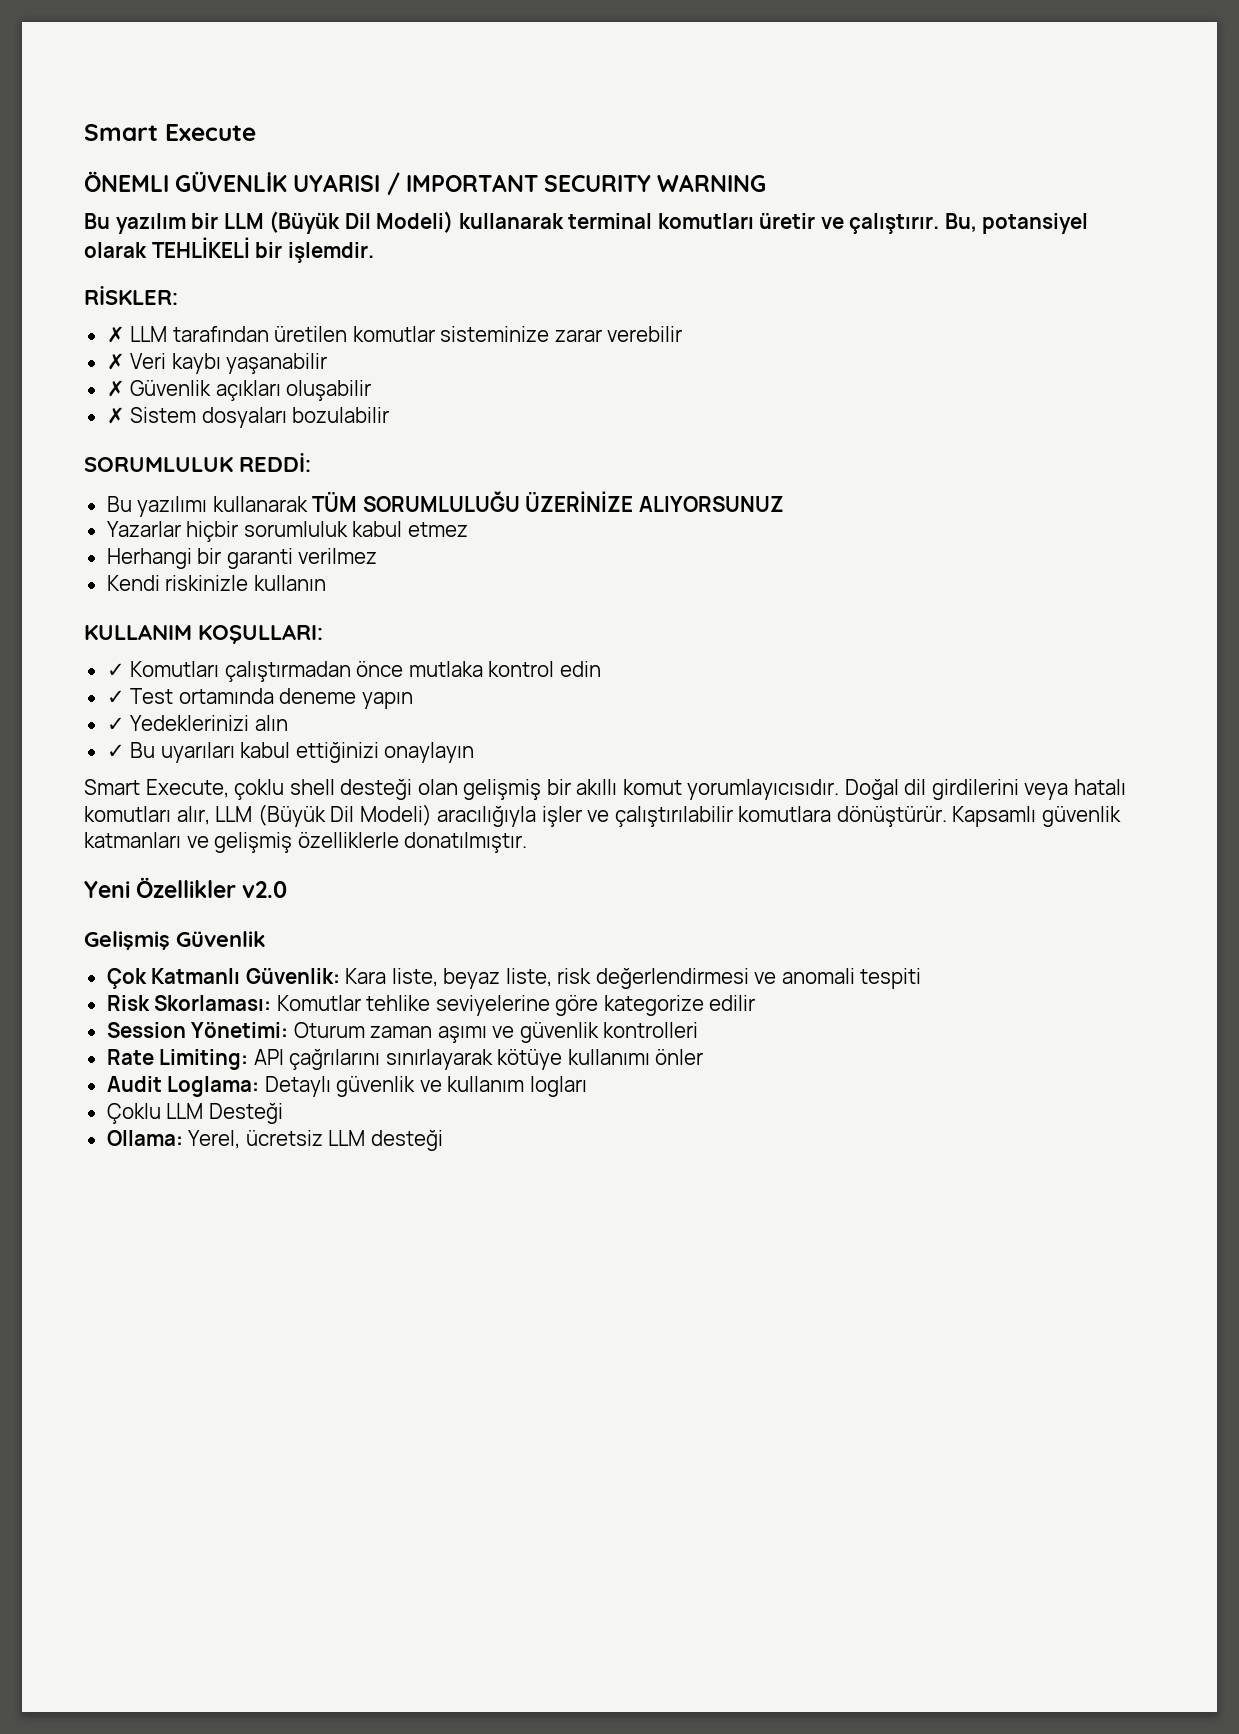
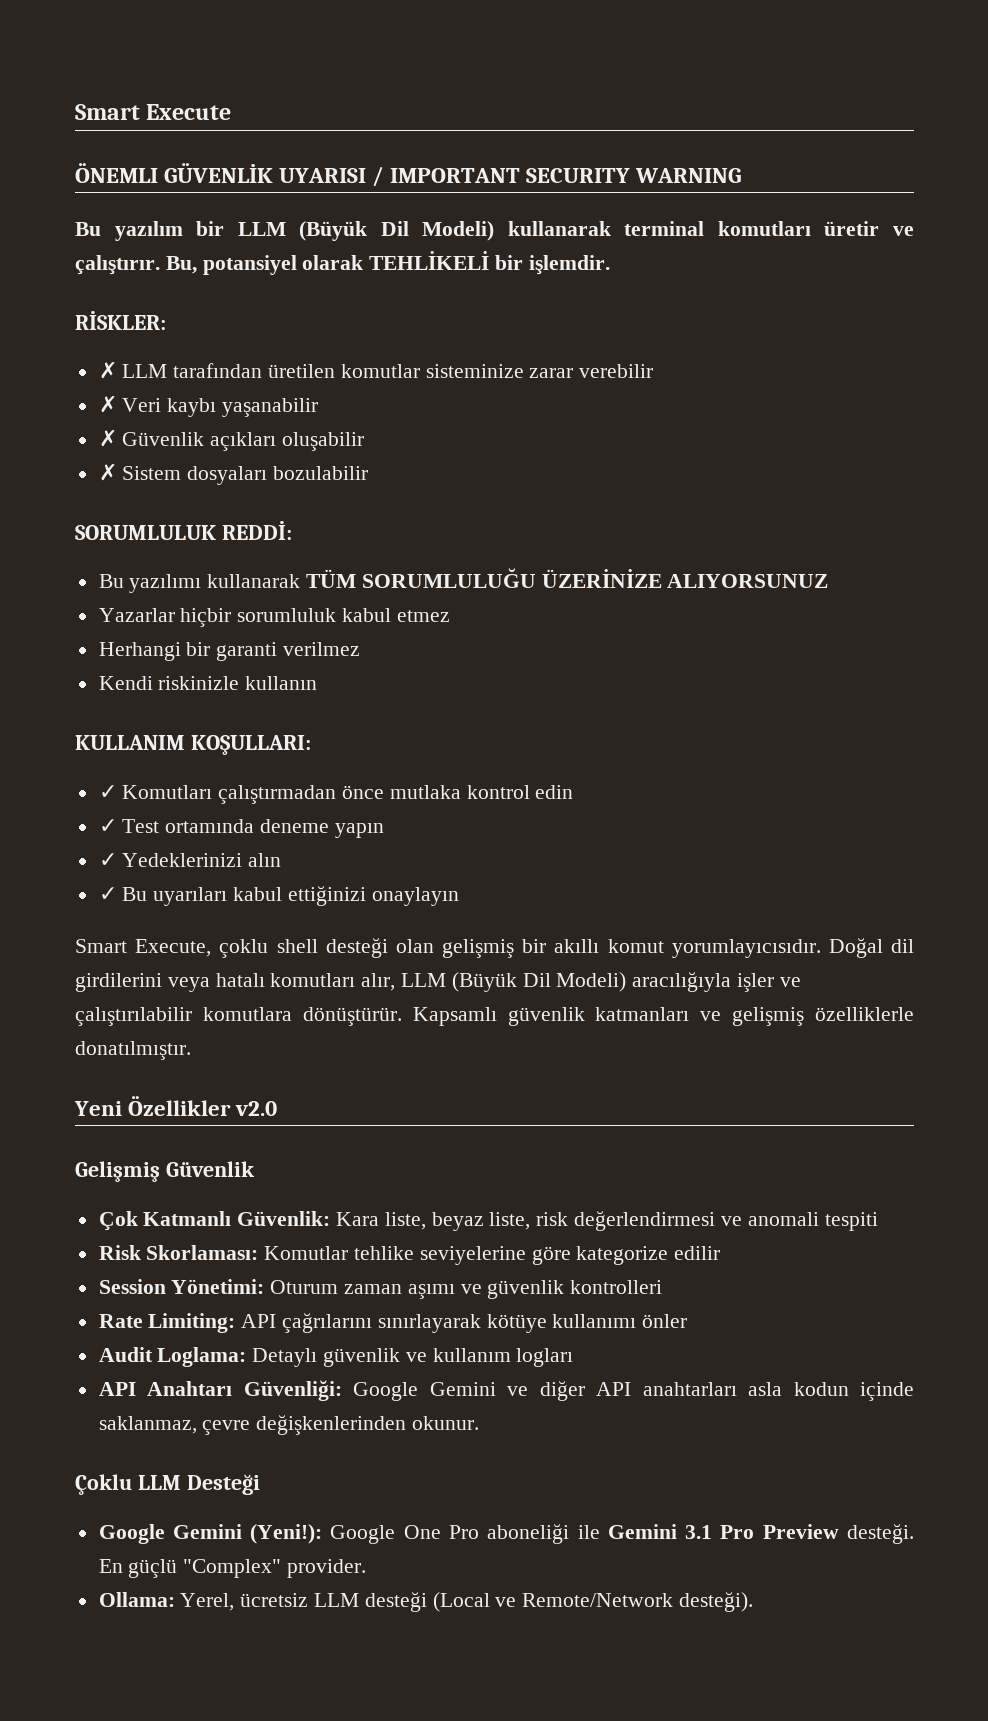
[106,1103,283,1124] Çoklu LLM Desteği -> [98,1380,915,1401] [98,1415,480,1435] [75,1474,260,1495] [98,1524,914,1544] [98,1559,367,1578] API Anahtarı Güvenliği: Google Gemini ve diğer API anahtarları asla kodun içinde saklanmaz, çevre değişkenlerinden okunur. // Çoklu LLM Desteği // Google Gemini (Yeni!): Google One Pro aboneliği ile Gemini 3.1 Pro Preview desteği. En güçlü "Complex" provider.
(443, 1140) none -> [432,1592,754,1612] (Local ve Remote/Network desteği).

